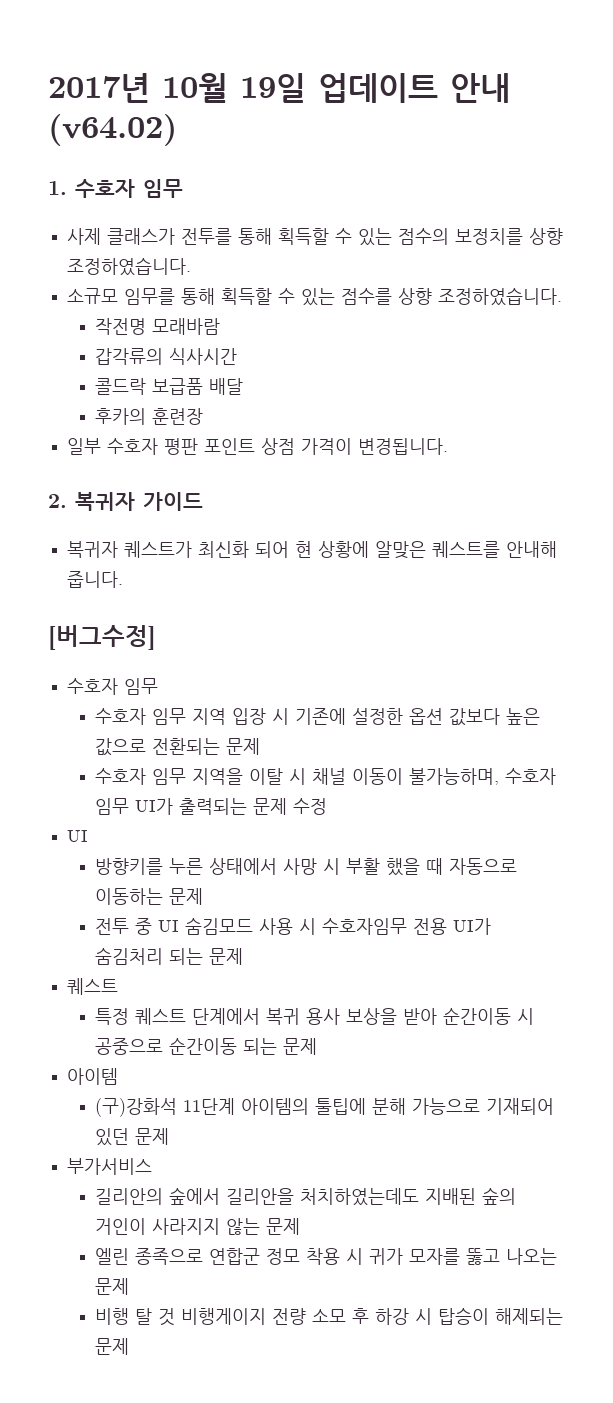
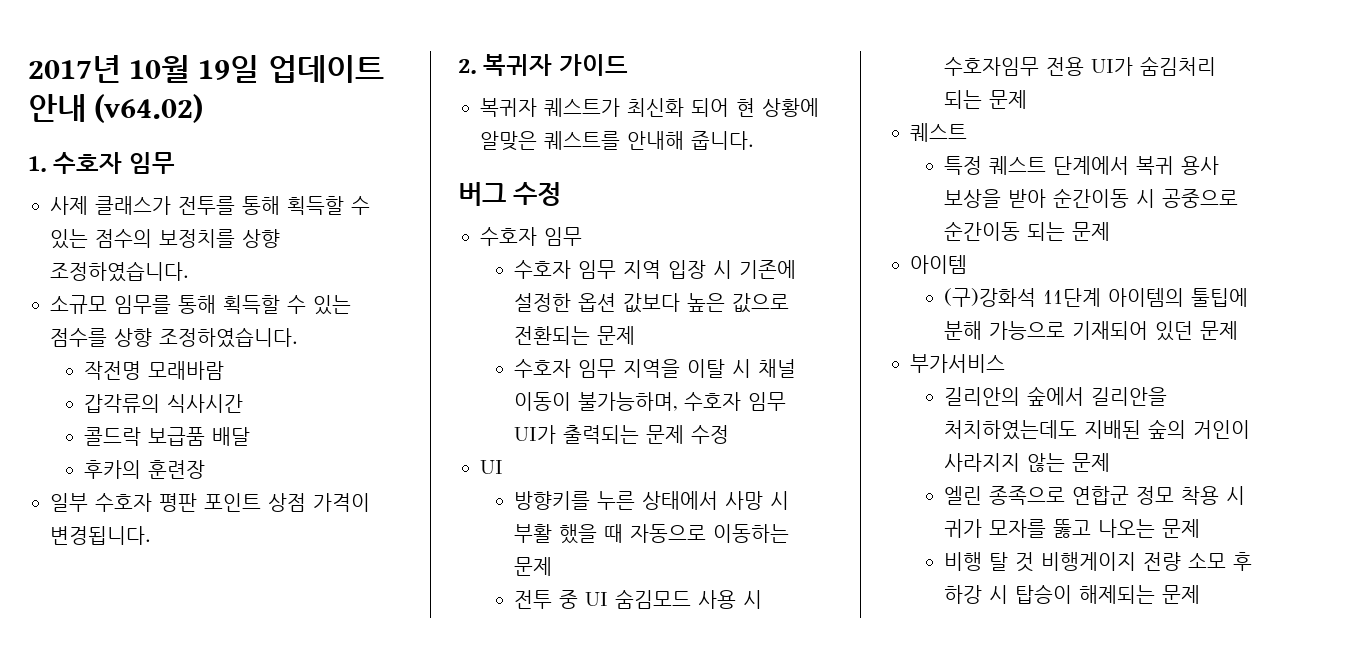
[48,625,156,650] [버그수정] -> [458,182,562,206] 버그 수정

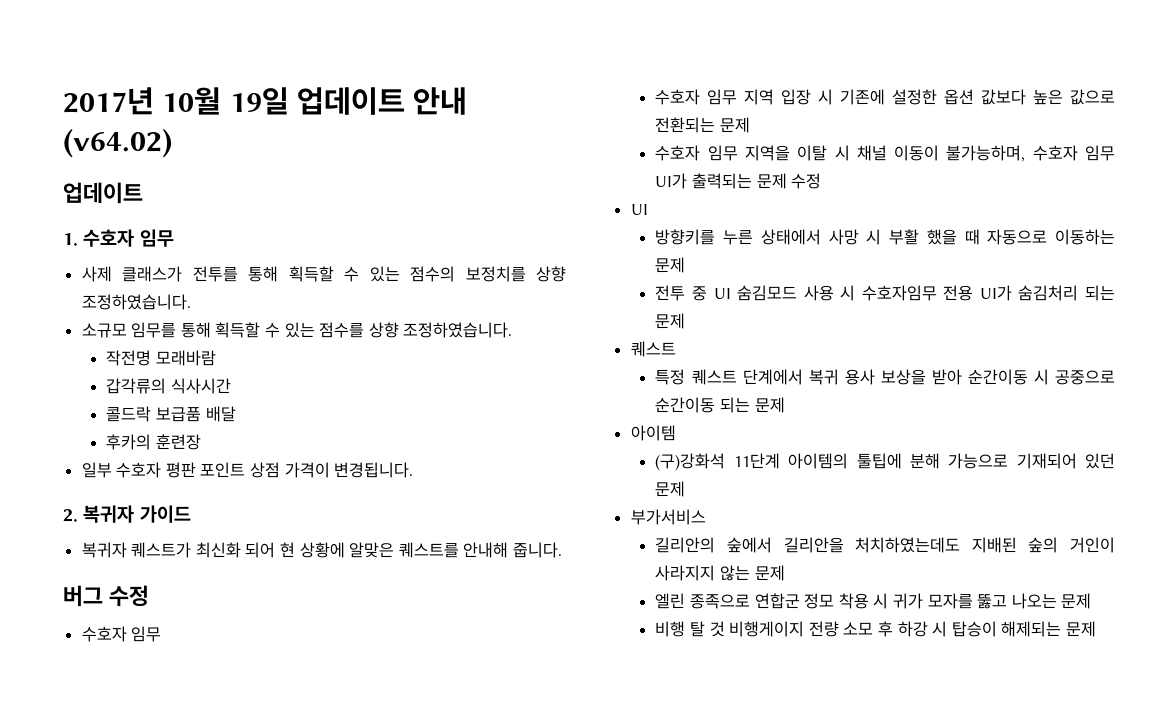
(204, 108) none -> [63,182,143,204] // 업데이트

